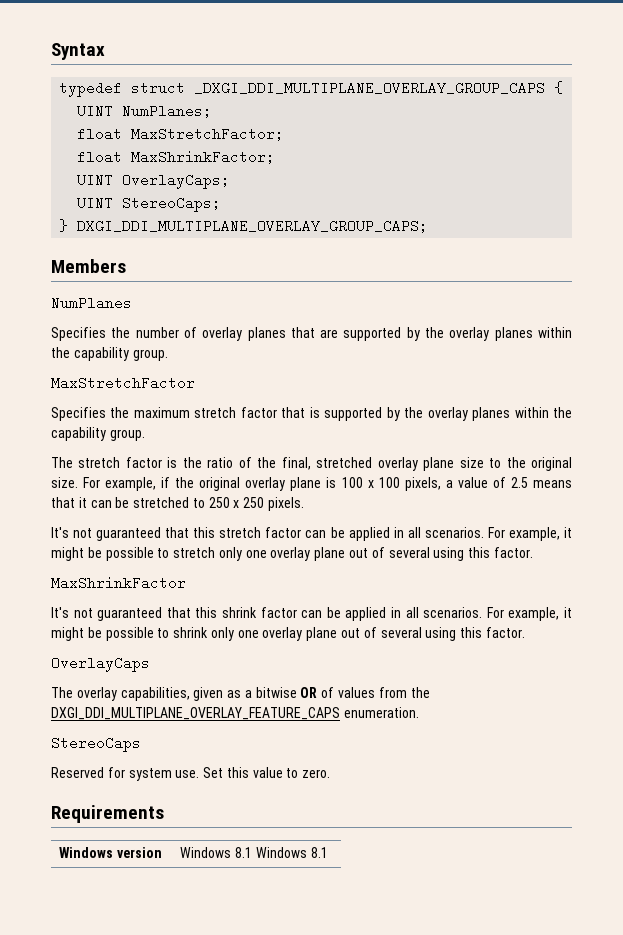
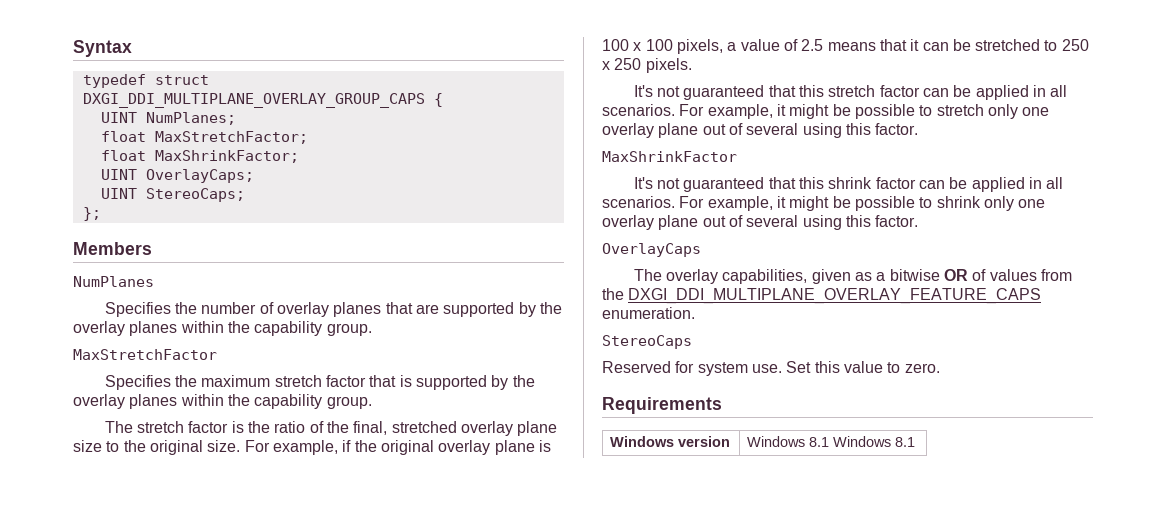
[194,81,546,95] _DXGI_DDI_MULTIPLANE_OVERLAY_GROUP_CAPS -> [82,93,425,108] DXGI_DDI_MULTIPLANE_OVERLAY_GROUP_CAPS
[59,219,429,233] } DXGI_DDI_MULTIPLANE_OVERLAY_GROUP_CAPS; -> [82,207,101,221] };

